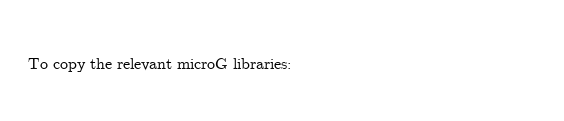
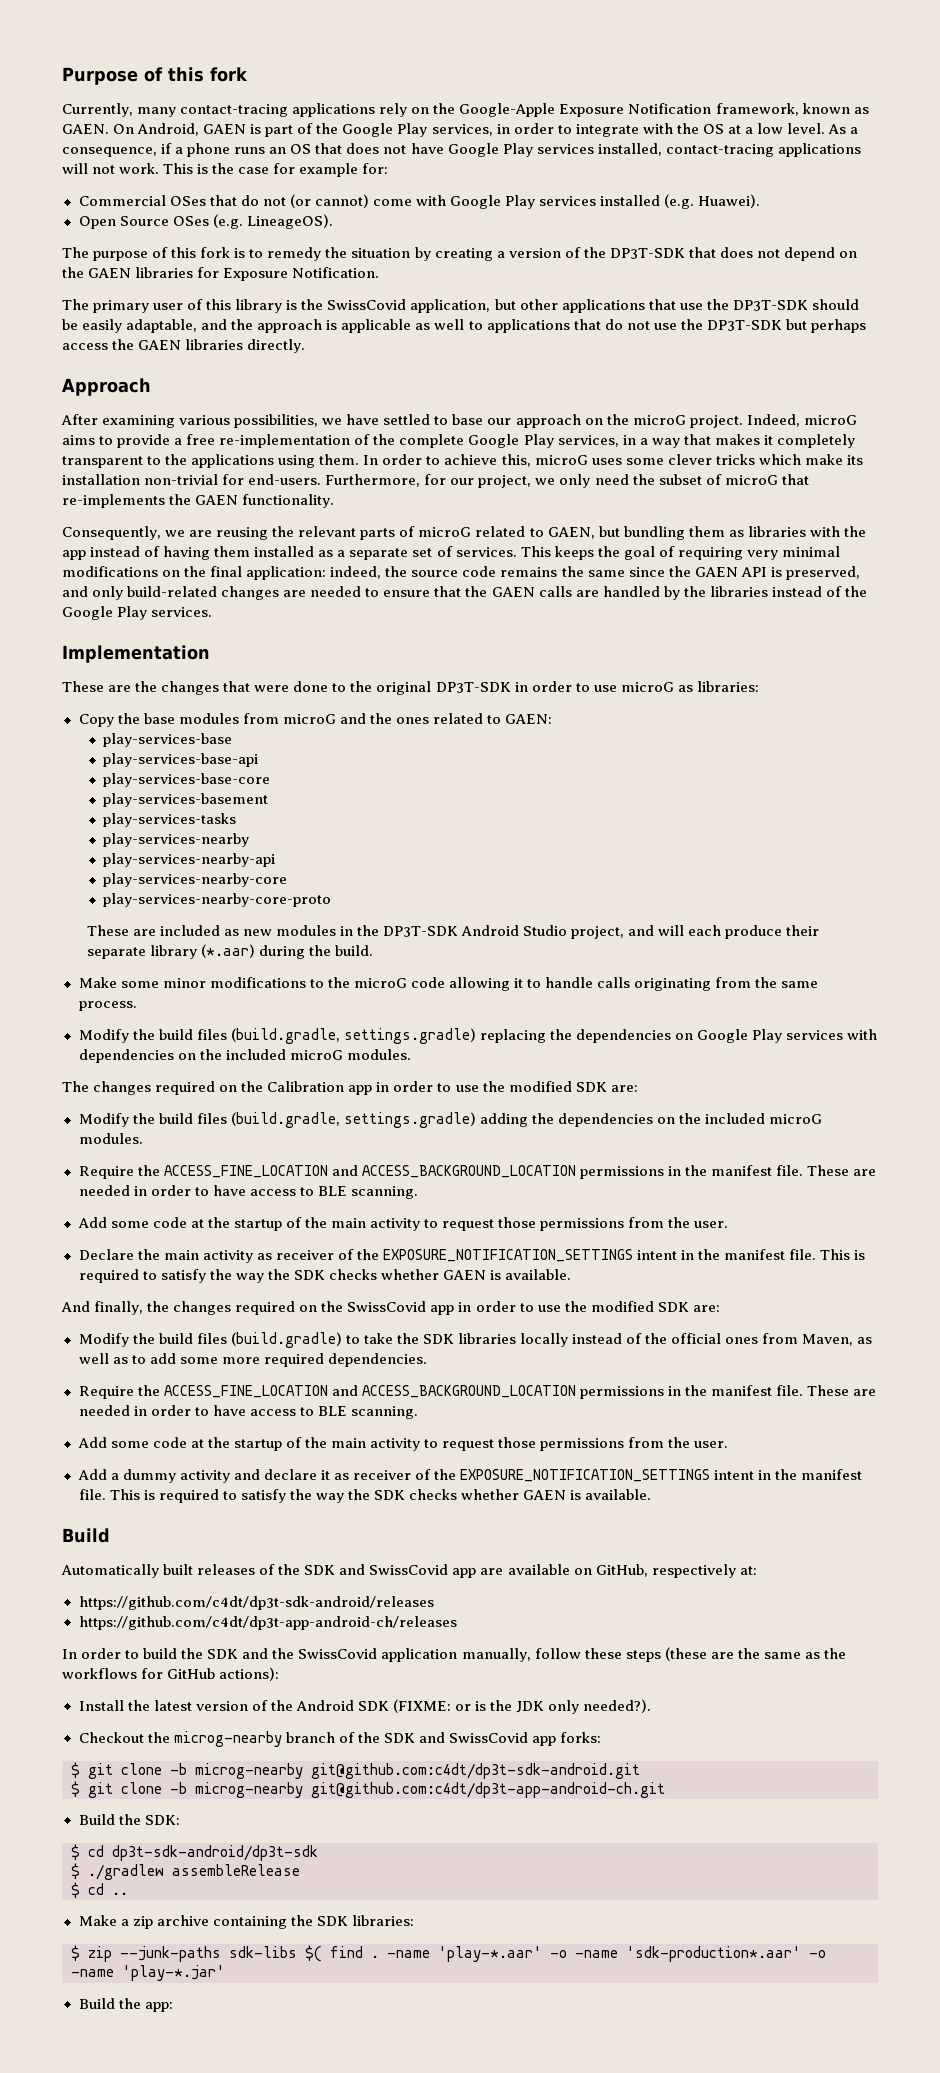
[28,58,291,72] To copy the relevant microG libraries: -> [62,67,248,85] [62,103,869,117] [62,123,859,137] [62,143,861,157] [62,163,389,177] [78,194,761,209] [78,214,333,229] [62,247,858,261] [62,267,380,281] [62,299,859,313] [62,319,866,333] [62,339,306,353] [62,378,151,396] [61,414,857,428] [62,434,855,448] [62,454,863,468] [62,474,809,488] [62,494,335,508] [62,526,866,540] [62,546,840,560] [62,566,860,580] [62,586,867,600] [62,606,213,620] [62,645,210,663] [62,681,759,695] [78,713,553,727] [103,733,233,747] [103,753,259,767] [103,773,271,787] [103,793,269,807] [103,813,237,827] [103,833,250,847] [103,853,276,867] [103,873,288,887] [103,893,332,907] [86,925,820,939] [86,944,373,959] [78,977,819,991] [78,1001,137,1011] [78,1028,878,1044] [78,1049,411,1063] [62,1081,638,1095] [78,1112,823,1128] [78,1133,143,1144] [78,1165,877,1179] [78,1185,418,1199] [77,1217,729,1231] [78,1249,866,1263] [78,1269,572,1283] [61,1301,720,1315] [78,1332,873,1348] [78,1353,427,1367] [78,1385,877,1399] [78,1405,418,1419] [77,1437,729,1451] [77,1469,863,1483] [78,1489,652,1503] [62,1528,110,1543] [61,1564,757,1578] [78,1596,435,1610] [78,1616,458,1630] [62,1647,846,1662] [62,1667,280,1681] [78,1699,652,1714] [78,1731,601,1747] [71,1762,640,1779] [71,1781,665,1798] [78,1814,180,1825] [71,1844,318,1861] [71,1863,300,1880] [71,1882,128,1898] [78,1915,414,1929] [71,1945,826,1962] [71,1965,225,1981] [78,1998,173,2012] Purpose of this fork // Currently, many contact-tracing applications rely on the Google-Apple Exposure Notification framework, known as GAEN. On Android, GAEN is part of the Google Play services, in order to integrate with the OS at a low level. As a consequence, if a phone runs an OS that does not have Google Play services installed, contact-tracing applications will not work. This is the case for example for: // Commercial OSes that do not (or cannot) come with Google Play services installed (e.g. Huawei). // Open Source OSes (e.g. LineageOS). // The purpose of this fork is to remedy the situation by creating a version of the DP3T-SDK that does not depend on the GAEN libraries for Exposure Notification. // The primary user of this library is the SwissCovid application, but other applications that use the DP3T-SDK should be easily adaptable, and the approach is applicable as well to applications that do not use the DP3T-SDK but perhaps access the GAEN libraries directly. // Approach // After examining various possibilities, we have settled to base our approach on the microG project. Indeed, microG aims to provide a free re-implementation of the complete Google Play services, in a way that makes it completely transparent to the applications using them. In order to achieve this, microG uses some clever tricks which make its installation non-trivial for end-users. Furthermore, for our project, we only need the subset of microG that re-implements the GAEN functionality. // Consequently, we are reusing the relevant parts of microG related to GAEN, but bundling them as libraries with the app instead of having them installed as a separate set of services. This keeps the goal of requiring very minimal modifications on the final application: indeed, the source code remains the same since the GAEN API is preserved, and only build-related changes are needed to ensure that the GAEN calls are handled by the libraries instead of the Google Play services. // Implementation // These are the changes that were done to the original DP3T-SDK in order to use microG as libraries: // Copy the base modules from microG and the ones related to GAEN: // play-services-base // play-services-base-api // play-services-base-core // play-services-basement // play-services-tasks // play-services-nearby // play-services-nearby-api // play-services-nearby-core // play-services-nearby-core-proto // These are included as new modules in the DP3T-SDK Android Studio project, and will each produce their separate library (*.aar) during the build. // Make some minor modifications to the microG code allowing it to handle calls originating from the same process. // Modify the build files (build.gradle, settings.gradle) replacing the dependencies on Google Play services with dependencies on the included microG modules. // The changes required on the Calibration app in order to use the modified SDK are: // Modify the build files (build.gradle, settings.gradle) adding the dependencies on the included microG modules. // Require the ACCESS_FINE_LOCATION and ACCESS_BACKGROUND_LOCATION permissions in the manifest file. These are needed in order to have access to BLE scanning. // Add some code at the startup of the main activity to request those permissions from the user. // Declare the main activity as receiver of the EXPOSURE_NOTIFICATION_SETTINGS intent in the manifest file. This is required to satisfy the way the SDK checks whether GAEN is available. // And finally, the changes required on the SwissCovid app in order to use the modified SDK are: // Modify the build files (build.gradle) to take the SDK libraries locally instead of the official ones from Maven, as well as to add some more required dependencies. // Require the ACCESS_FINE_LOCATION and ACCESS_BACKGROUND_LOCATION permissions in the manifest file. These are needed in order to have access to BLE scanning. // Add some code at the startup of the main activity to request those permissions from the user. // Add a dummy activity and declare it as receiver of the EXPOSURE_NOTIFICATION_SETTINGS intent in the manifest file. This is required to satisfy the way the SDK checks whether GAEN is available. // Build // Automatically built releases of the SDK and SwissCovid app are available on GitHub, respectively at: // https://github.com/c4dt/dp3t-sdk-android/releases // https://github.com/c4dt/dp3t-app-android-ch/releases // In order to build the SDK and the SwissCovid application manually, follow these steps (these are the same as the workflows for GitHub actions): // Install the latest version of the Android SDK (FIXME: or is the JDK only needed?). // Checkout the microg-nearby branch of the SDK and SwissCovid app forks: // $ git clone -b microg-nearby git@github.com:c4dt/dp3t-sdk-android.git // $ git clone -b microg-nearby git@github.com:c4dt/dp3t-app-android-ch.git // Build the SDK: // $ cd dp3t-sdk-android/dp3t-sdk // $ ./gradlew assembleRelease // $ cd .. // Make a zip archive containing the SDK libraries: // $ zip --junk-paths sdk-libs $( find . -name 'play-*.aar' -o -name 'sdk-production*.aar' -o -name 'play-*.jar' // Build the app:

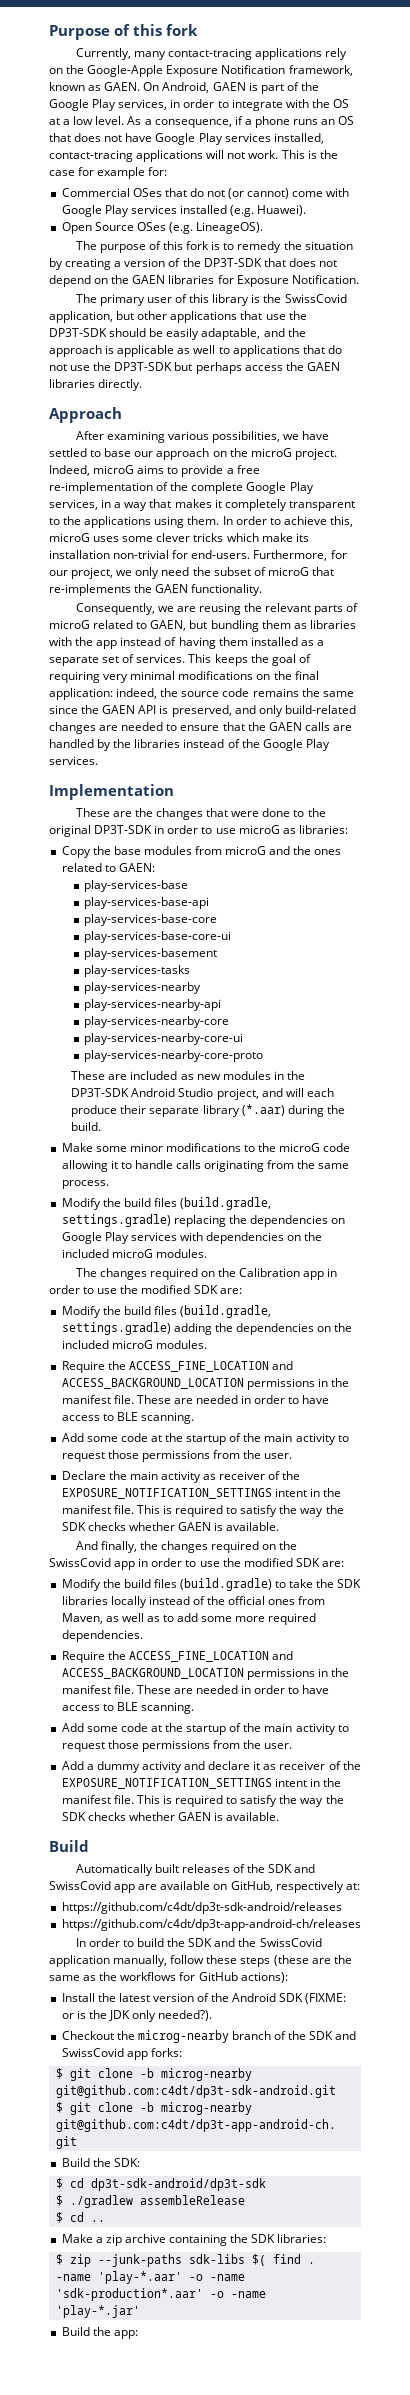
(271, 780) none -> [83,931,231,943] // play-services-base-core-ui
(288, 880) none -> [83,1033,243,1045] // play-services-nearby-core-ui

